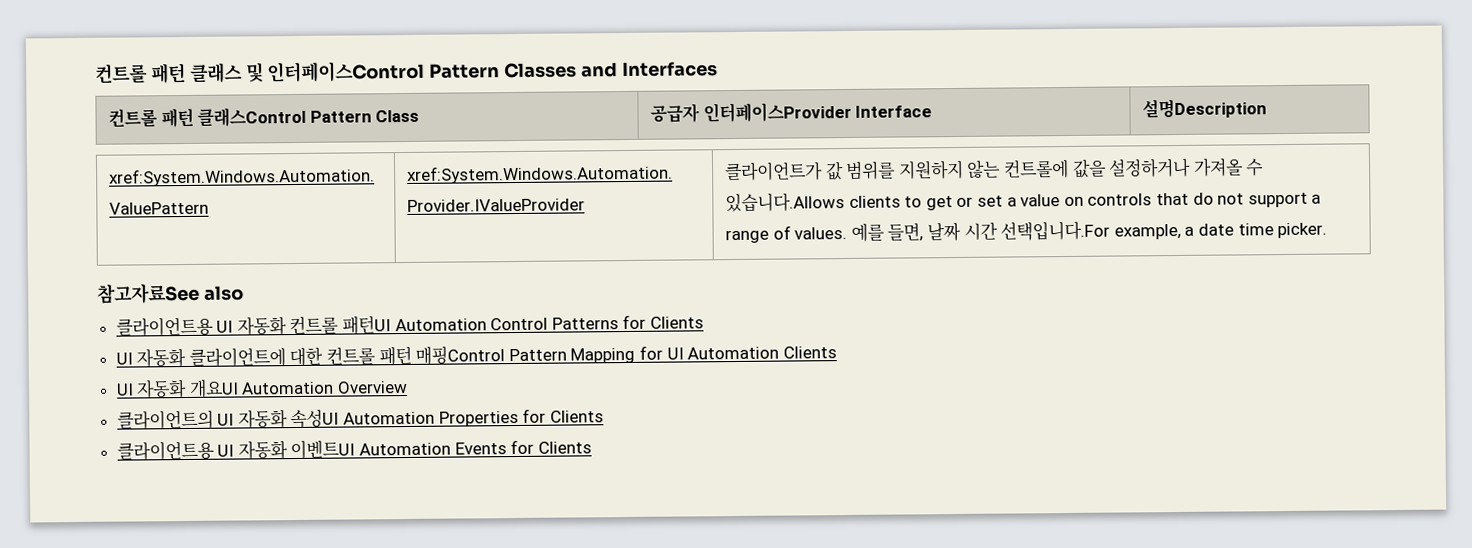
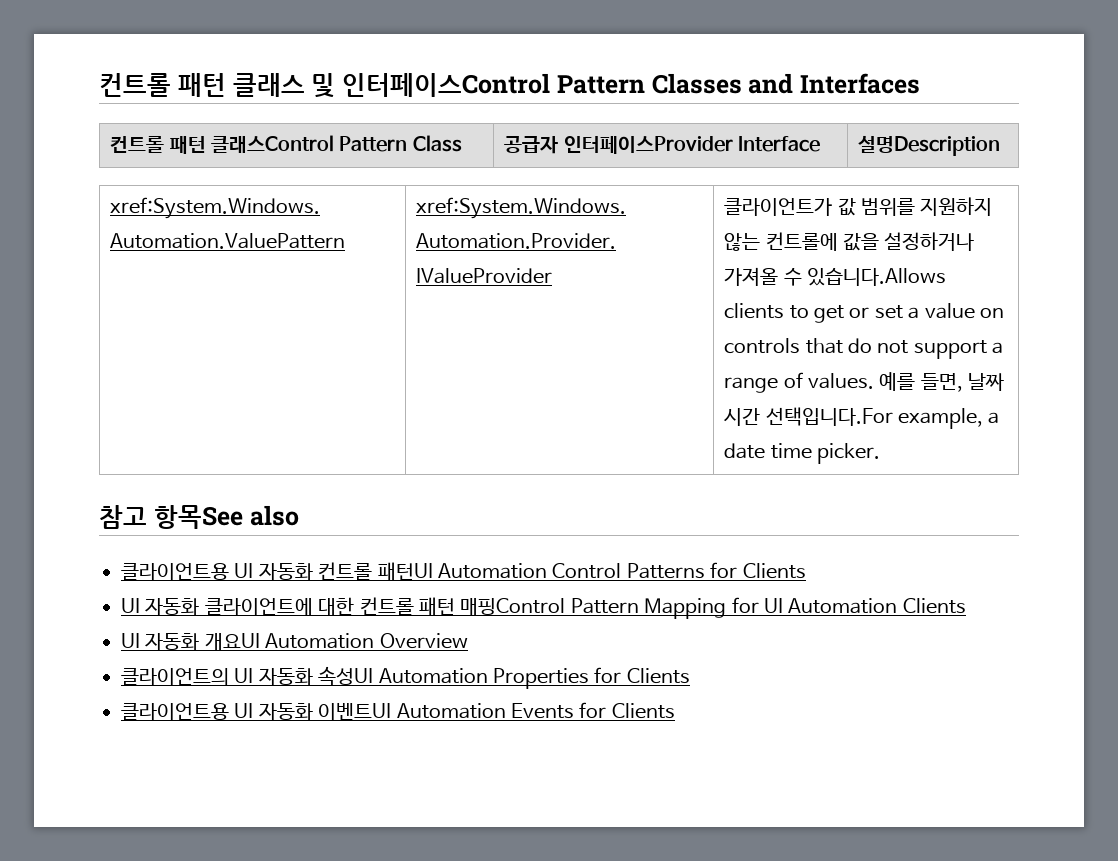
[97,282,200,304] 참고자료See -> [99,505,243,529] 참고 항목See

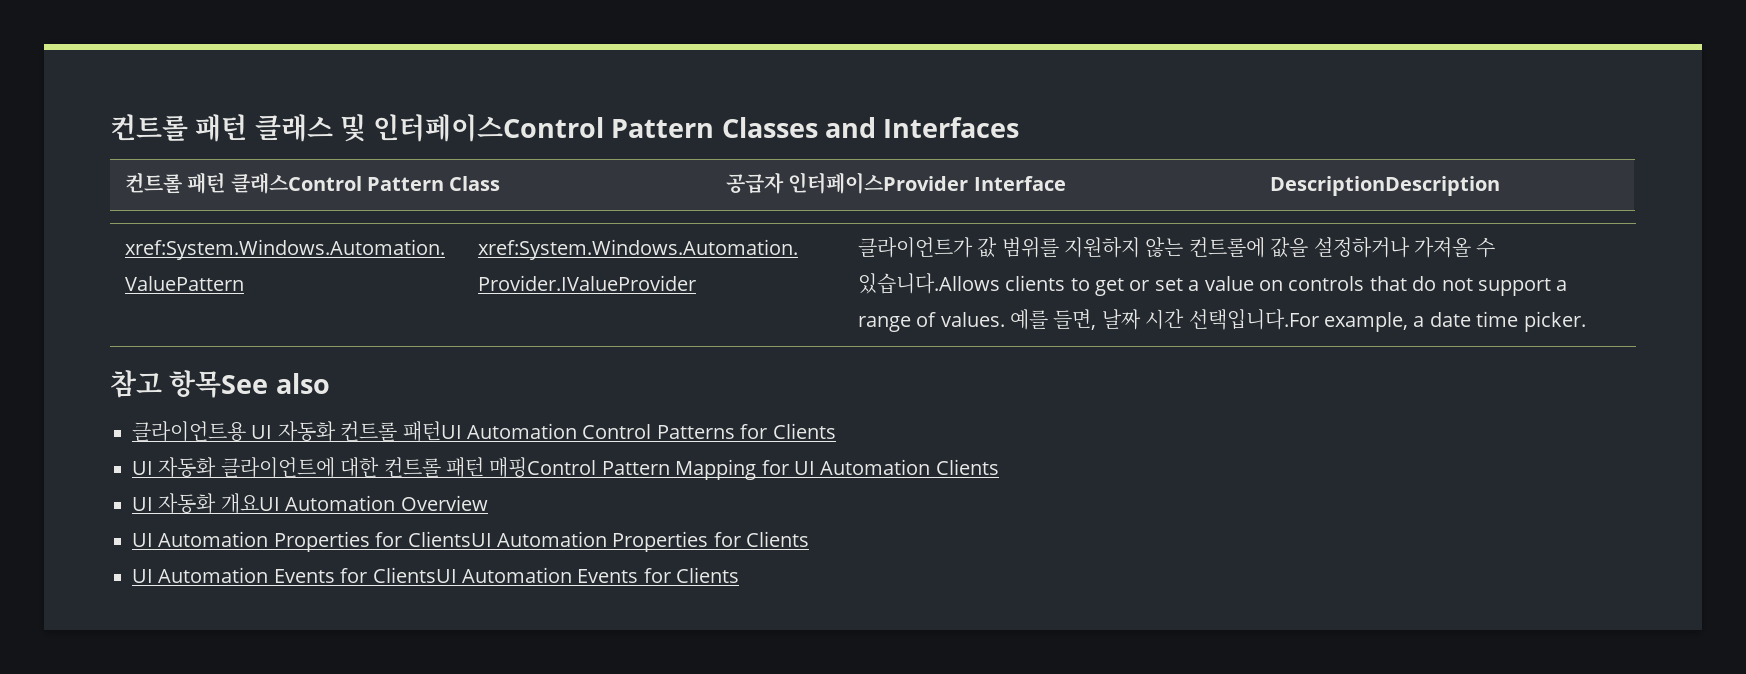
[858,135,1001,156] 설명Description -> [1269,176,1500,196] DescriptionDescription
[121,666,374,686] 클라이언트의 UI 자동화 속성UI -> [132,531,492,552] UI Automation Properties for ClientsUI
[121,702,392,721] 클라이언트용 UI 자동화 이벤트UI -> [132,567,457,583] UI Automation Events for ClientsUI

